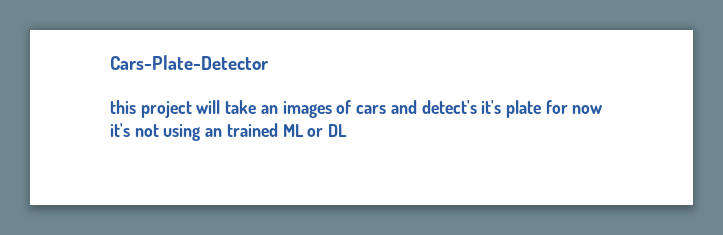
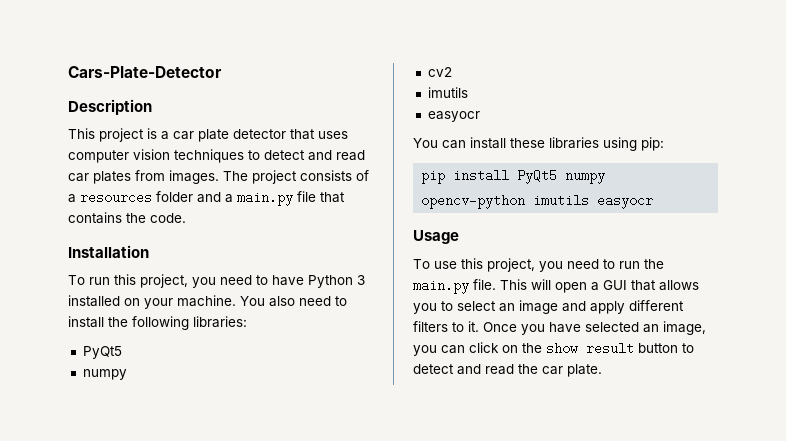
[110,100,603,118] [110,123,348,141] this project will take an images of cars and detect's it's plate for now it's not using an trained ML or DL -> [68,99,152,115] [68,128,348,142] [68,149,365,163] [68,170,369,184] [68,191,345,206] [68,212,186,224] [68,245,149,258] [68,274,365,288] [68,295,347,309] [68,316,247,330] [82,346,122,359] [82,369,127,380] [427,67,452,77] [427,87,468,98] [427,111,480,122] [413,137,664,151] [421,169,606,184] [421,194,654,209] [413,230,459,244] [413,258,664,272] [413,279,699,294] [413,300,684,314] [413,321,706,335] [413,342,694,356] [413,364,602,377] Description // This project is a car plate detector that uses computer vision techniques to detect and read car plates from images. The project consists of a resources folder and a main.py file that contains the code. // Installation // To run this project, you need to have Python 3 installed on your machine. You also need to install the following libraries: // PyQt5 // numpy // cv2 // imutils // easyocr // You can install these libraries using pip: // pip install PyQt5 numpy opencv-python imutils easyocr // Usage // To use this project, you need to run the main.py file. This will open a GUI that allows you to select an image and apply different filters to it. Once you have selected an image, you can click on the show result button to detect and read the car plate.

